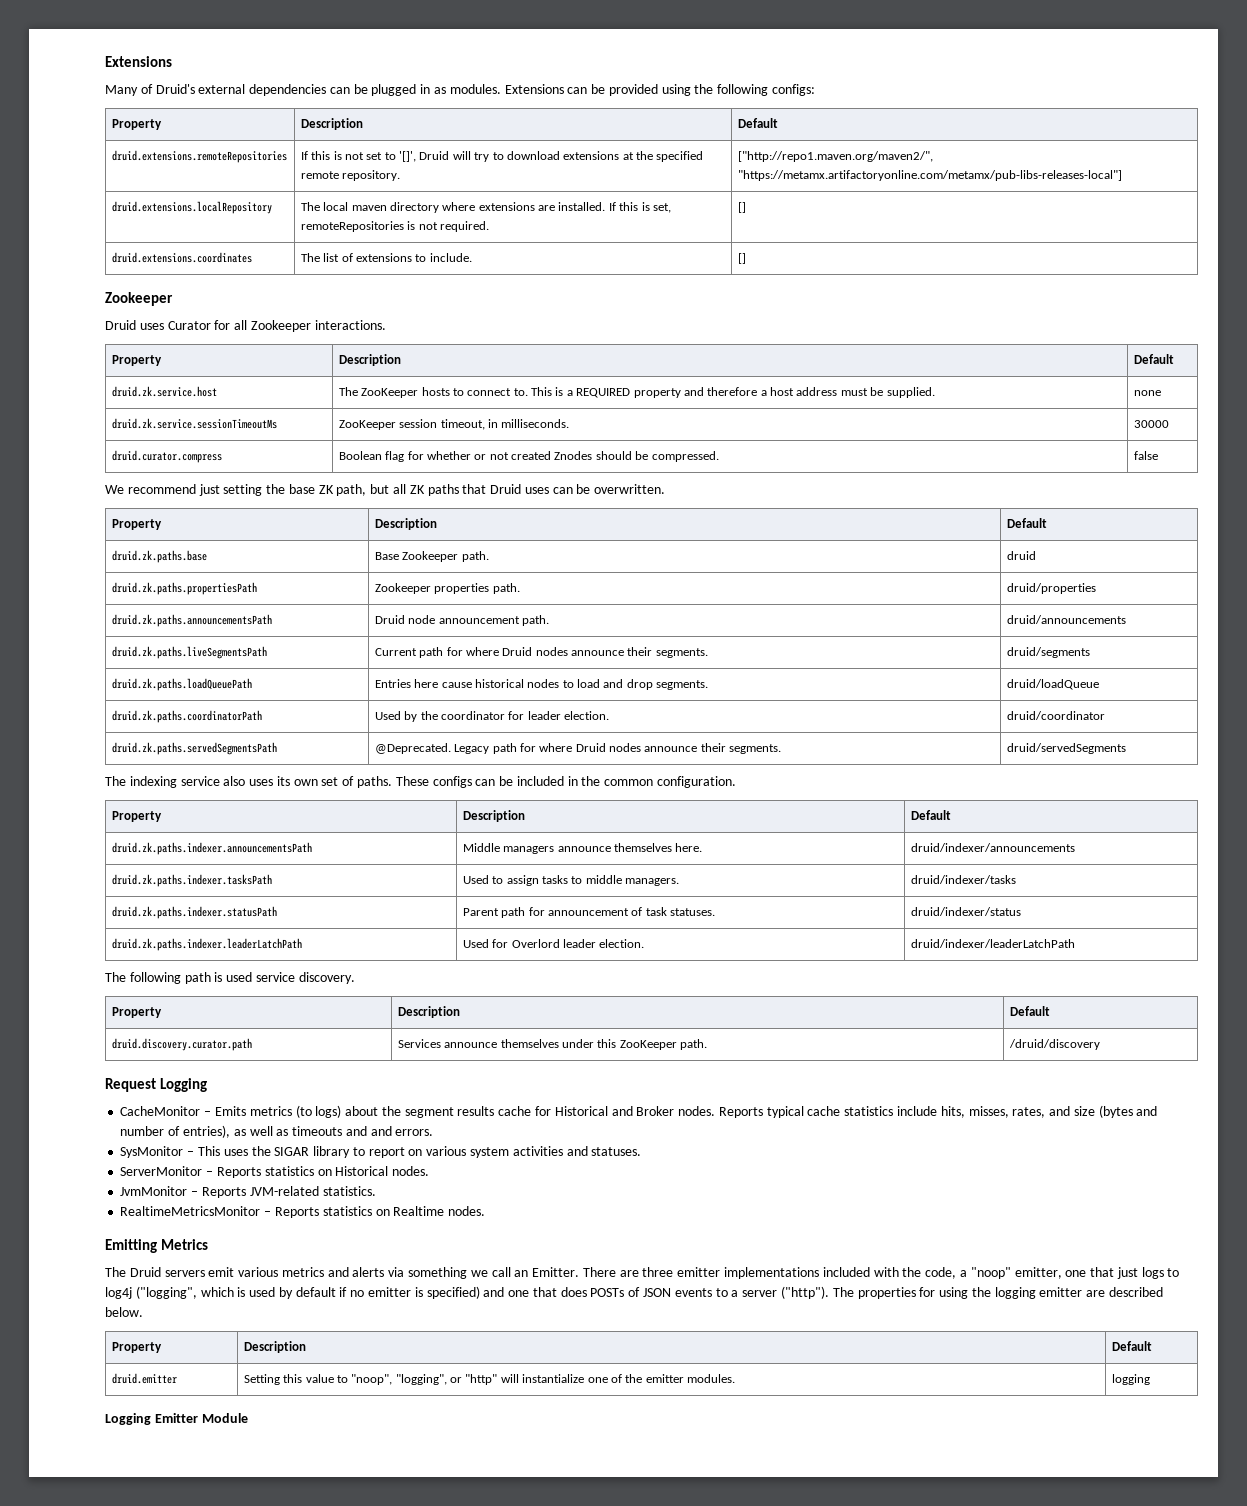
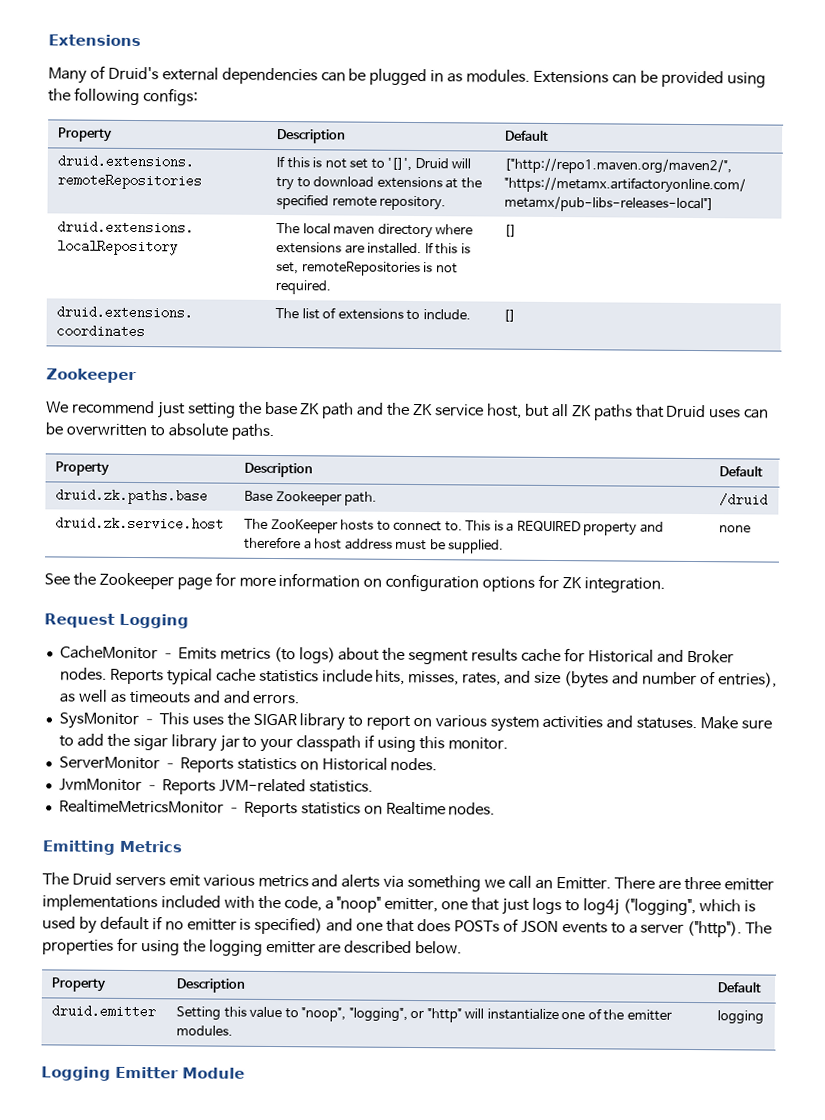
[105,320,386,332] [111,355,162,366] [338,354,401,366] [1133,354,1174,364] Druid uses Curator for all Zookeeper interactions. // Property | Description | Default -> [46,400,770,421] [45,422,274,441] [55,461,111,476] [244,462,314,478] [719,465,764,477] [55,488,209,505] [244,490,378,506] [719,493,769,507] We recommend just setting the base ZK path and the ZK service host, but all ZK paths that Druid uses can be overwritten to absolute paths. // Property | Description | Default // druid.zk.paths.base | Base Zookeeper path. | /druid
[111,418,277,429] [338,419,570,430] [1133,420,1169,428] [111,450,222,463] [338,451,719,462] [1133,451,1158,460] [105,484,666,496] [111,519,162,530] [374,518,437,530] [1006,518,1047,528] [111,550,207,563] [374,551,489,562] [1006,551,1036,560] [111,582,257,595] [374,583,520,594] [1006,583,1096,594] [111,614,272,627] [374,615,549,626] [1006,615,1126,624] [111,646,267,659] [374,647,708,658] [1006,647,1090,658] [111,678,252,691] [374,679,709,690] [1006,679,1099,690] [111,710,262,723] [374,711,610,722] [1006,711,1105,720] [111,742,277,755] [374,743,782,754] [1006,743,1126,754] [105,776,737,788] [111,811,162,822] [462,810,525,822] [910,810,951,820] [111,842,312,855] [462,843,703,854] [910,843,1075,852] [111,874,272,887] [462,875,680,886] [910,875,1016,884] [111,906,277,919] [462,907,716,918] [910,907,1021,916] [111,938,302,951] [462,939,645,948] [910,939,1075,948] [105,972,355,984] [111,1007,162,1018] [397,1006,460,1018] [1009,1006,1050,1016] [111,1038,252,1051] [397,1039,708,1050] [1008,1039,1100,1050] // druid.zk.service.sessionTimeoutMs | ZooKeeper session timeout, in milliseconds. | 30000 // druid.curator.compress | Boolean flag for whether or not created Znodes should be compressed. | false // We recommend just setting the base ZK path, but all ZK paths that Druid uses can be overwritten. // Property | Description | Default // druid.zk.paths.base | Base Zookeeper path. | druid // druid.zk.paths.propertiesPath | Zookeeper properties path. | druid/properties // druid.zk.paths.announcementsPath | Druid node announcement path. | druid/announcements // druid.zk.paths.liveSegmentsPath | Current path for where Druid nodes announce their segments. | druid/segments // druid.zk.paths.loadQueuePath | Entries here cause historical nodes to load and drop segments. | druid/loadQueue // druid.zk.paths.coordinatorPath | Used by the coordinator for leader election. | druid/coordinator // druid.zk.paths.servedSegmentsPath | @Deprecated. Legacy path for where Druid nodes announce their segments. | druid/servedSegments // The indexing service also uses its own set of paths. These configs can be included in the common configuration. // Property | Description | Default // druid.zk.paths.indexer.announcementsPath | Middle managers announce themselves here. | druid/indexer/announcements // druid.zk.paths.indexer.tasksPath | Used to assign tasks to middle managers. | druid/indexer/tasks // druid.zk.paths.indexer.statusPath | Parent path for announcement of task statuses. | druid/indexer/status // druid.zk.paths.indexer.leaderLatchPath | Used for Overlord leader election. | druid/indexer/leaderLatchPath // The following path is used service discovery. // Property | Description | Default // druid.discovery.curator.path | Services announce themselves under this ZooKeeper path. | /druid/discovery -> [44,572,665,593] // See the Zookeeper page for more information on configuration options for ZK integration.
(642, 1151) none -> [699,716,772,730] [58,733,508,753] Make sure to add the sigar library jar to your classpath if using this monitor.

